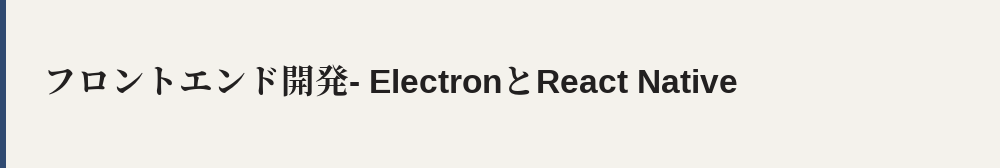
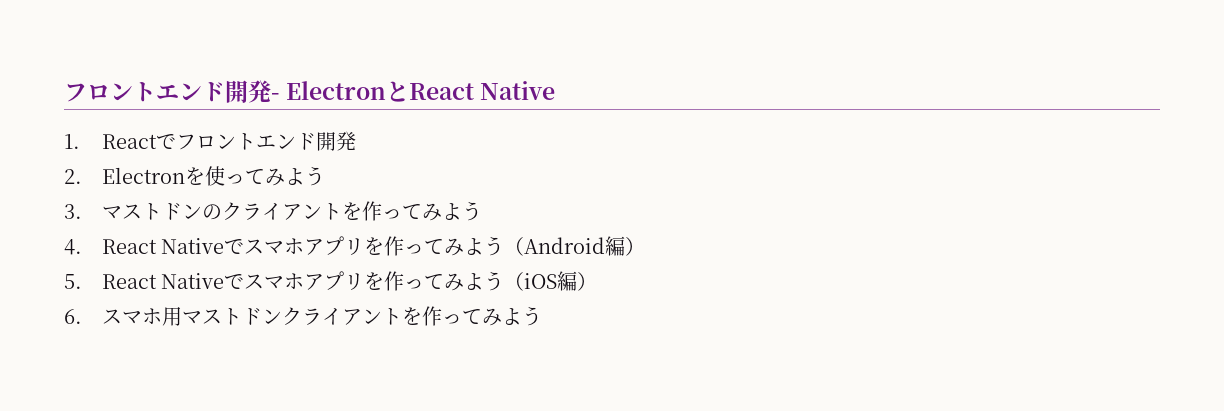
(739, 81) none -> [64,131,356,151] [64,166,325,186] [64,201,482,221] [64,236,645,256] [64,271,597,291] [64,306,542,326] // 1. Reactでフロントエンド開発 // 2. Electronを使ってみよう // 3.マストドンのクライアントを作ってみよう // 4. React Nativeでスマホアプリを作ってみよう（Android編） // 5. React Nativeでスマホアプリを作ってみよう（iOS編） // 6.スマホ用マストドンクライアントを作ってみよう

